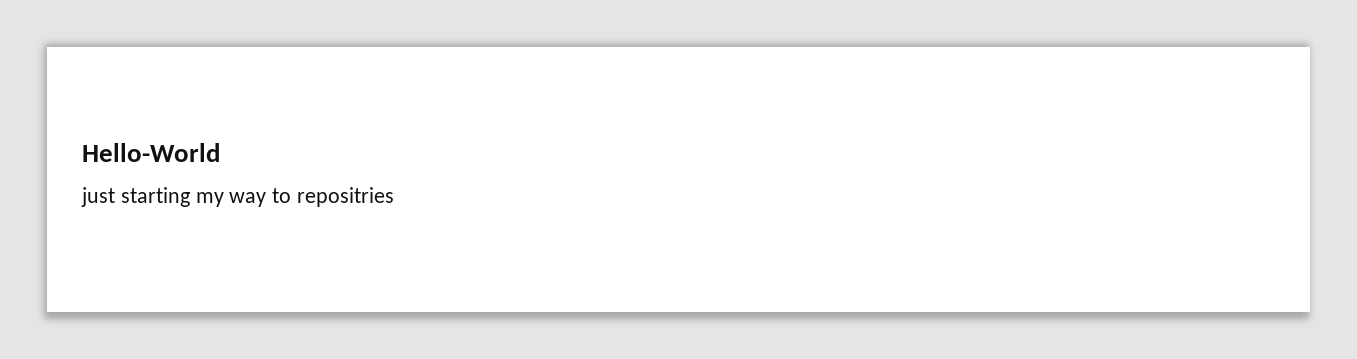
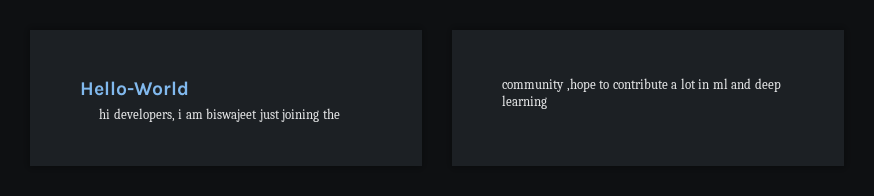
[81,187,395,207] just starting my way to repositries -> [99,108,340,122] [502,78,781,92] [502,95,547,109] hi developers, i am biswajeet just joining the community ,hope to contribute a lot in ml and deep learning

